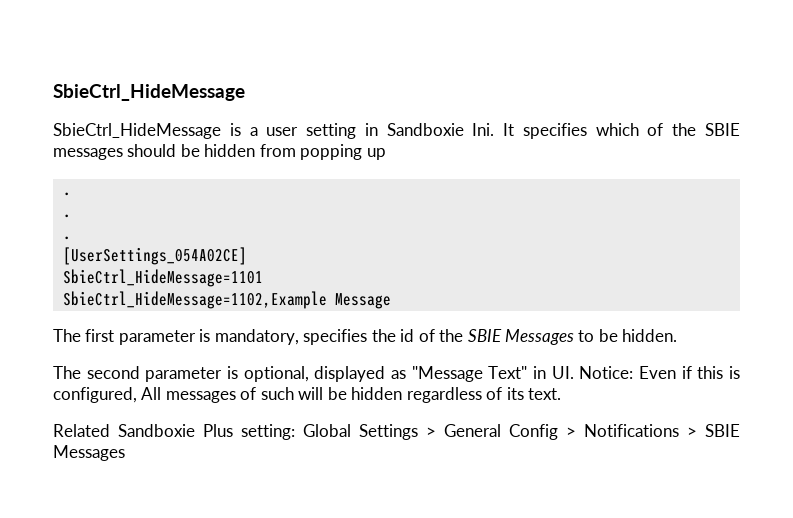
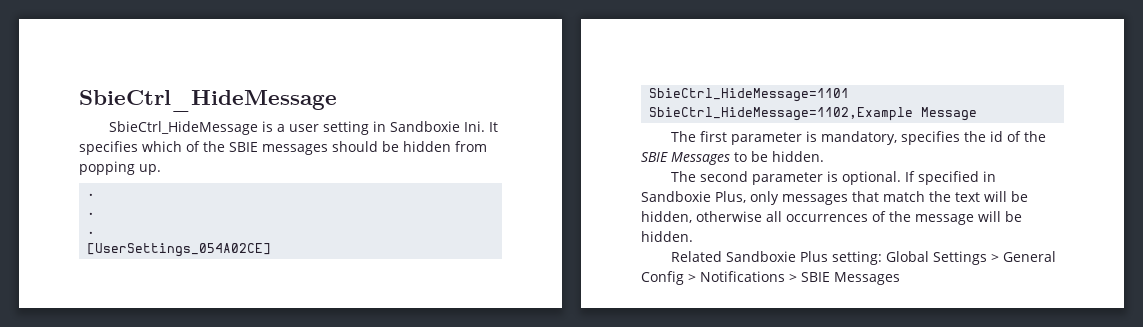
[366,148,386,160] up -> [139,164,161,175] up.
[243,366,740,382] [53,387,562,403] optional, displayed as "Message Text" in UI. Notice: Even if this is configured, All messages of such will be hidden regardless of its text. -> [842,171,997,185] [641,191,1028,205] [641,211,1022,225] [641,231,693,242] optional. If specified in Sandboxie Plus, only messages that match the text will be hidden, otherwise all occurrences of the message will be hidden.

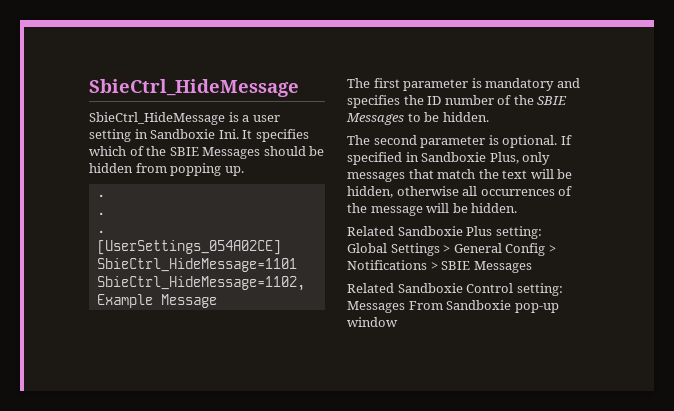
[262,144,328,155] messages -> [202,147,261,159] Messages
[821,131,1004,145] mandatory, specifies the id -> [485,78,580,91] [347,95,494,108] mandatory and specifies the ID number
(900, 278) none -> [347,283,563,296] [347,300,559,313] [347,317,398,327] // Related Sandboxie Control setting: Messages From Sandboxie pop-up window

